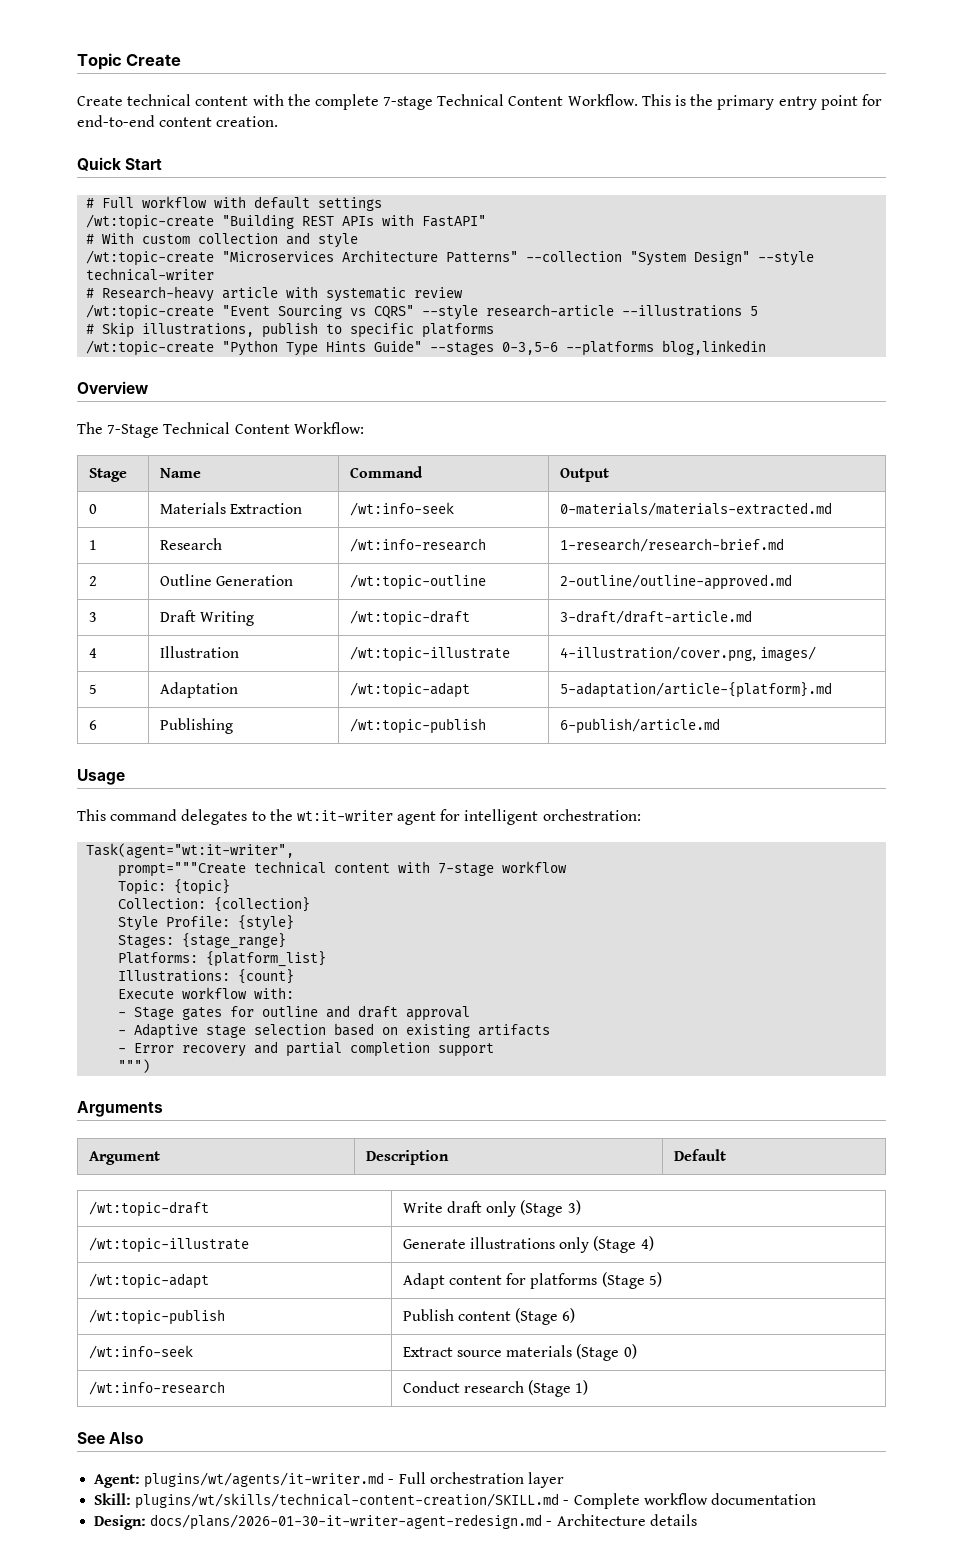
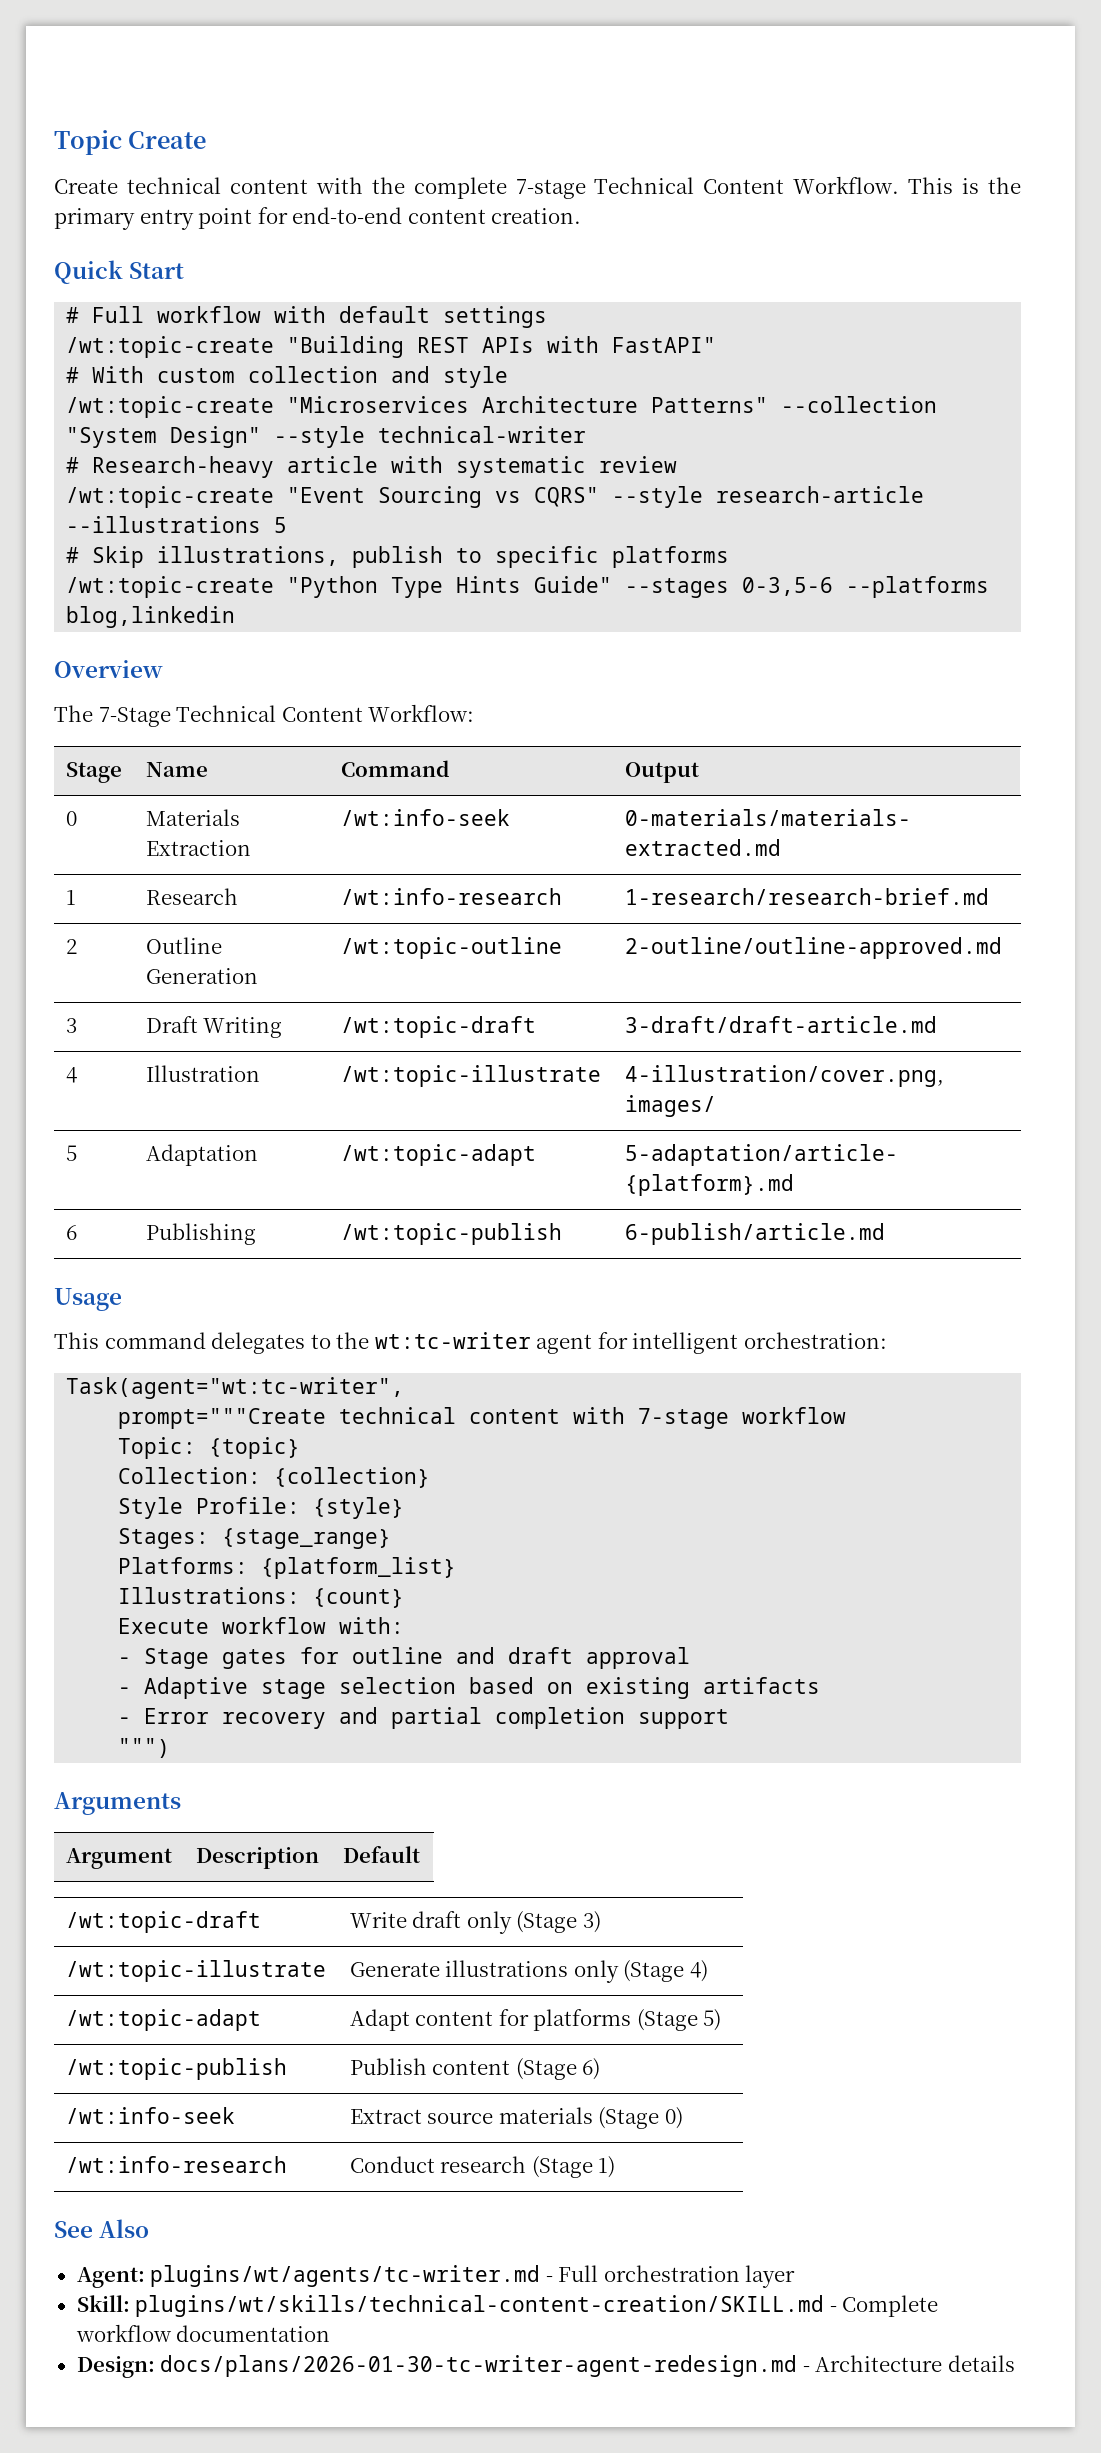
[296,810,393,821] wt:it-writer -> [374,1332,531,1349] wt:tc-writer
[86,843,295,858] Task(agent="wt:it-writer", -> [66,1377,405,1399] Task(agent="wt:tc-writer",
[144,1472,385,1488] plugins/wt/agents/it-writer.md -> [150,2265,541,2287] plugins/wt/agents/tc-writer.md
[150,1514,543,1530] docs/plans/2026-01-30-it-writer-agent-redesign.md -> [160,2355,798,2377] docs/plans/2026-01-30-tc-writer-agent-redesign.md

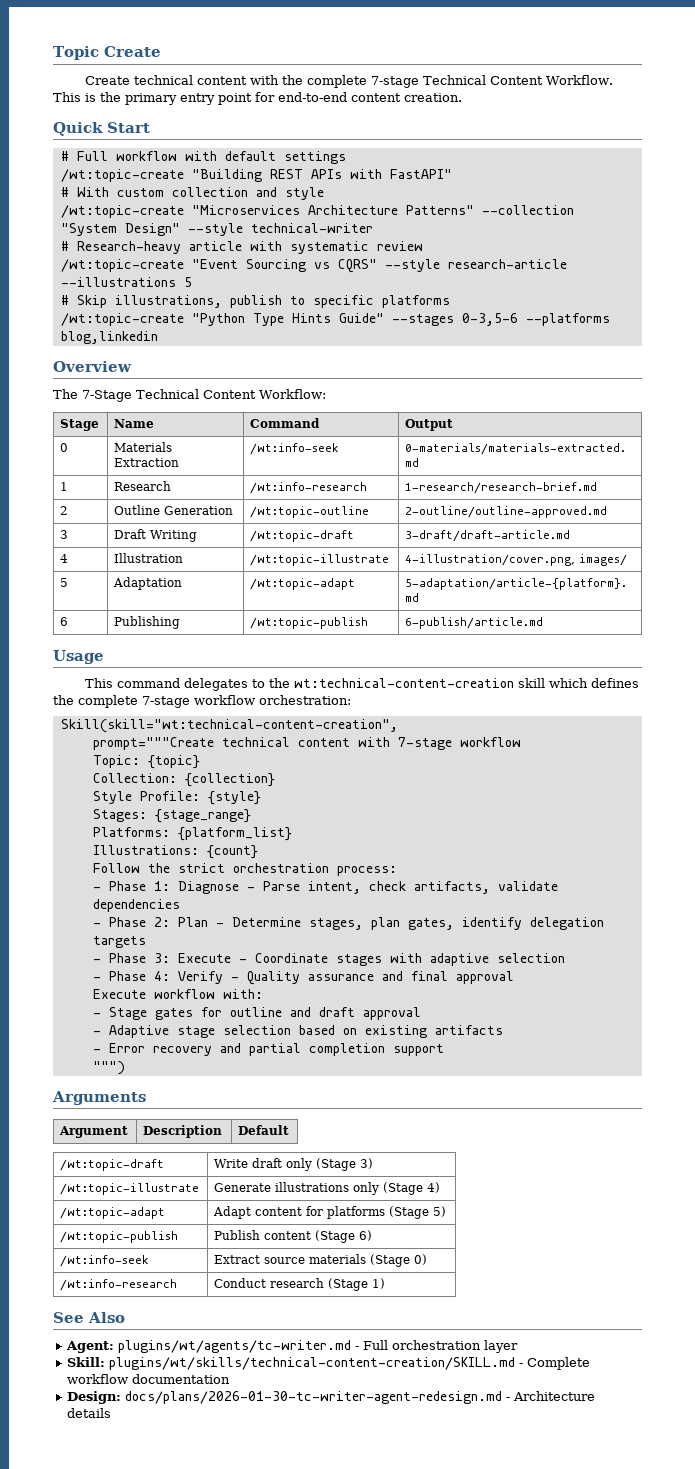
[374,1332,739,1354] wt:tc-writer agent for intelligent -> [293,678,639,688] [53,695,255,708] wt:technical-content-creation skill which defines the complete 7-stage workflow
[66,1377,405,1399] Task(agent="wt:tc-writer", -> [60,719,398,733] Skill(skill="wt:technical-content-creation",
(405, 1598) none -> [92,863,397,876] [92,881,558,894] [92,899,180,912] [92,917,604,930] [92,936,146,948] [92,953,565,966] [92,971,514,985] // Follow the strict orchestration process: // - Phase 1: Diagnose - Parse intent, check artifacts, validate dependencies // - Phase 2: Plan - Determine stages, plan gates, identify delegation targets // - Phase 3: Execute - Coordinate stages with adaptive selection // - Phase 4: Verify - Quality assurance and final approval

